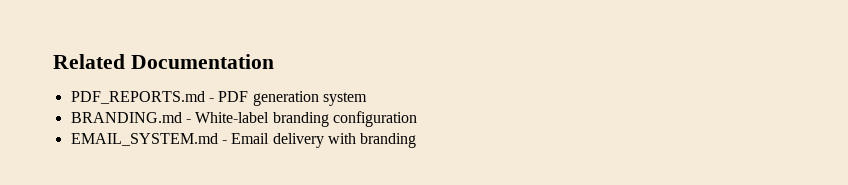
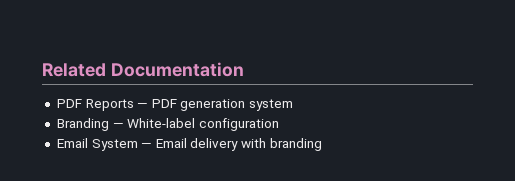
[70,91,214,104] PDF_REPORTS.md - -> [56,99,149,111] PDF Reports —
[70,111,417,127] [70,133,227,146] BRANDING.md - White-label branding configuration // EMAIL_SYSTEM.md - -> [56,118,279,131] [56,138,153,151] Branding — White-label configuration // Email System —

